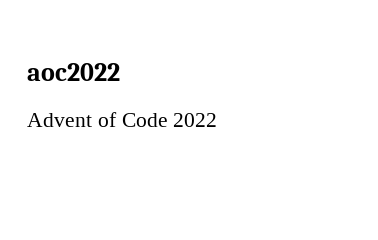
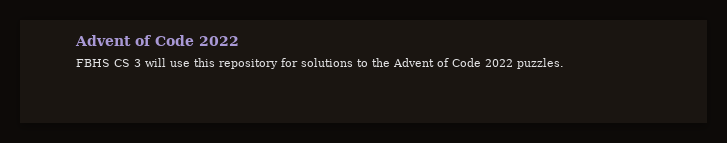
[27,63,120,81] [27,112,218,127] aoc2022 // Advent of Code 2022 -> [75,35,239,46] [76,58,564,69] Advent of Code 2022 // FBHS CS 3 will use this repository for solutions to the Advent of Code 2022 puzzles.

